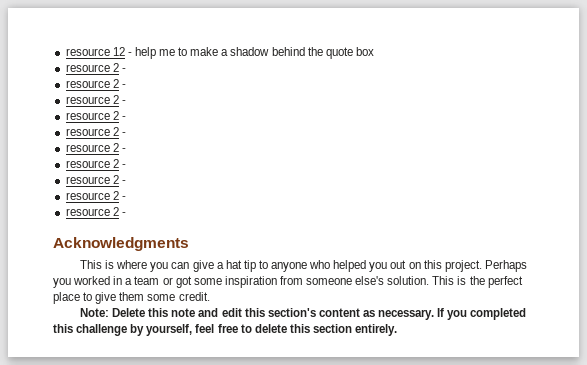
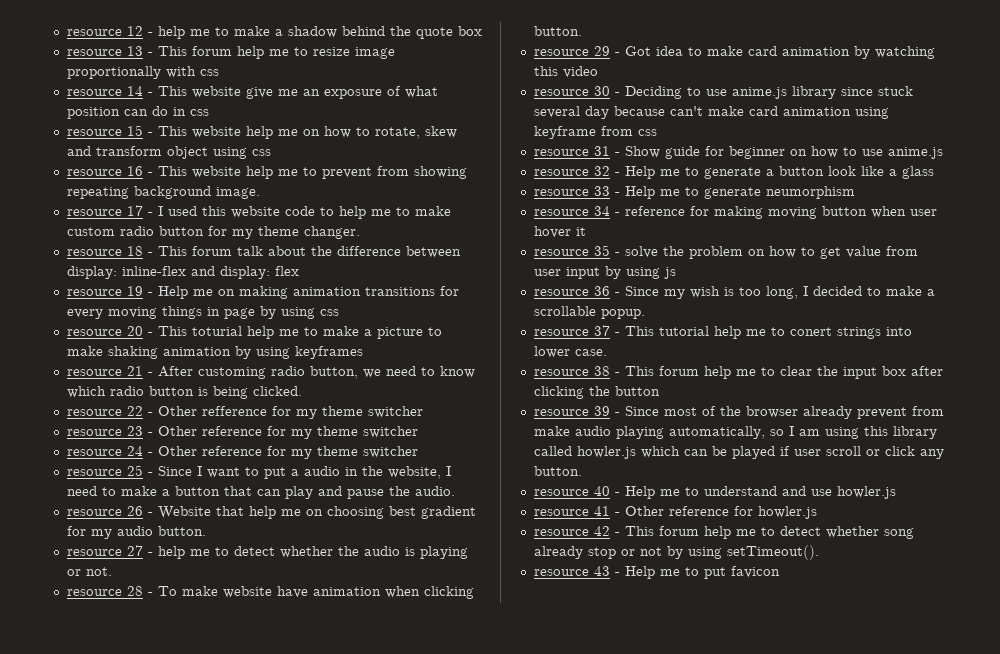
[112,63,126,72] [65,79,126,88] [65,95,126,104] [65,111,126,120] [65,127,126,136] [65,143,126,152] [65,159,126,168] [65,175,126,184] [65,191,126,200] [65,207,126,216] [53,237,189,251] [80,260,527,272] [53,276,523,288] [53,292,210,304] [80,308,527,320] [53,324,398,336] 2 - // resource 2 - // resource 2 - // resource 2 - // resource 2 - // resource 2 - // resource 2 - // resource 2 - // resource 2 - // resource 2 - // Acknowledgments // This is where you can give a hat tip to anyone who helped you out on this project. Perhaps you worked in a team or got some inspiration from someone else's solution. This is the perfect place to give them some credit. // Note: Delete this note and edit this section's content as necessary. If you completed this challenge by yourself, feel free to delete this section entirely. -> [126,46,395,59] [66,66,219,79] [66,86,438,99] [66,106,209,119] [66,125,457,139] [66,146,271,159] [66,166,467,179] [66,186,260,199] [66,205,451,219] [66,226,360,239] [66,246,461,258] [66,266,299,279] [66,286,459,299] [66,306,339,319] [66,326,442,339] [66,346,363,359] [66,366,475,379] [66,386,302,399] [66,406,423,419] [66,426,418,439] [66,446,418,459] [66,465,451,479] [66,486,455,499] [66,506,476,519] [66,526,206,539] [66,545,468,559] [66,567,112,576] [66,586,474,599] [533,26,582,36] [533,46,935,59] [533,66,598,78] [533,86,913,99] [533,106,889,119] [533,126,657,139] [533,146,943,159] [533,166,934,179] [533,186,855,199] [533,206,937,219] [533,226,586,238] [533,245,918,259] [533,266,676,279] [533,286,935,299] [533,306,645,319] [533,325,912,339] [533,346,607,358] [533,366,943,379] [533,386,660,399] [533,406,944,419] [533,426,937,439] [533,446,944,459] [533,466,582,476] [533,486,896,499] [533,506,817,519] [533,526,914,539] [533,545,819,560] [533,566,780,579] 13 - This forum help me to resize image proportionally with css // resource 14 - This website give me an exposure of what position can do in css // resource 15 - This website help me on how to rotate, skew and transform object using css // resource 16 - This website help me to prevent from showing repeating background image. // resource 17 - I used this website code to help me to make custom radio button for my theme changer. // resource 18 - This forum talk about the difference between display: inline-flex and display: flex // resource 19 - Help me on making animation transitions for every moving things in page by using css // resource 20 - This toturial help me to make a picture to make shaking animation by using keyframes // resource 21 - After customing radio button, we need to know which radio button is being clicked. // resource 22 - Other refference for my theme switcher // resource 23 - Other reference for my theme switcher // resource 24 - Other reference for my theme switcher // resource 25 - Since I want to put a audio in the website, I need to make a button that can play and pause the audio. // resource 26 - Website that help me on choosing best gradient for my audio button. // resource 27 - help me to detect whether the audio is playing or not. // resource 28 - To make website have animation when clicking button. // resource 29 - Got idea to make card animation by watching this video // resource 30 - Deciding to use anime.js library since stuck several day because can't make card animation using keyframe from css // resource 31 - Show guide for beginner on how to use anime.js // resource 32 - Help me to generate a button look like a glass // resource 33 - Help me to generate neumorphism // resource 34 - reference for making moving button when user hover it // resource 35 - solve the problem on how to get value from user input by using js // resource 36 - Since my wish is too long, I decided to make a scrollable popup. // resource 37 - This tutorial help me to conert strings into lower case. // resource 38 - This forum help me to clear the input box after clicking the button // resource 39 - Since most of the browser already prevent from make audio playing automatically, so I am using this library called howler.js which can be played if user scroll or click any button. // resource 40 - Help me to understand and use howler.js // resource 41 - Other reference for howler.js // resource 42 - This forum help me to detect whether song already stop or not by using setTimeout(). // resource 43 - Help me to put favicon

